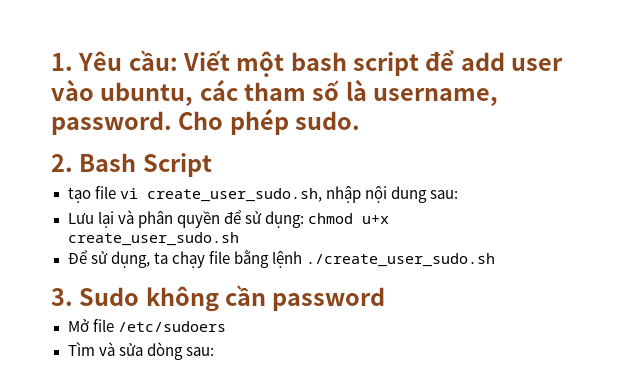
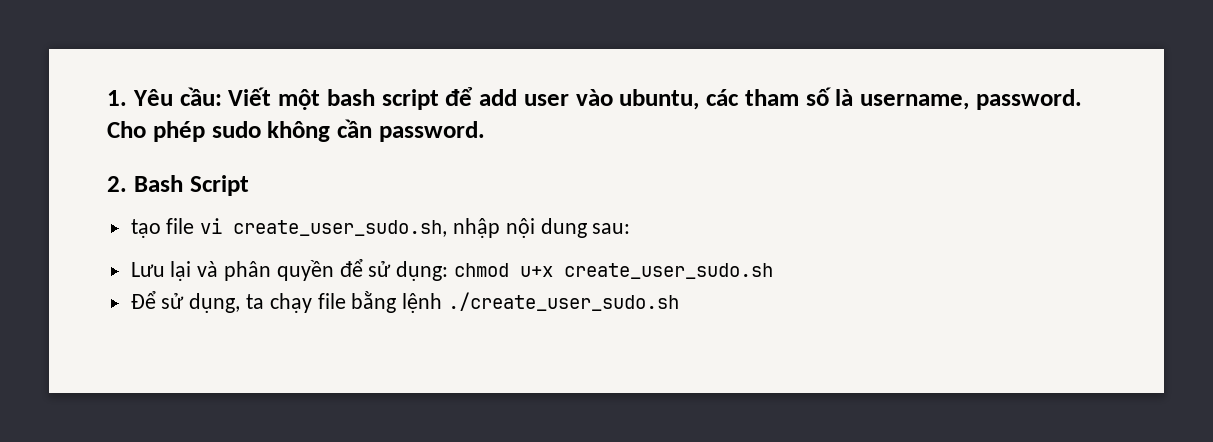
[295,111,361,130] sudo. -> [211,119,485,142] sudo không cần password.
[51,285,386,312] [67,319,226,332] [67,342,214,360] // 3. Sudo không cần password // Mở file /etc/sudoers // Tìm và sửa dòng sau: -> (680, 301) none

